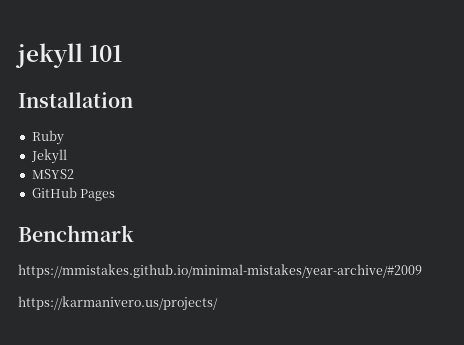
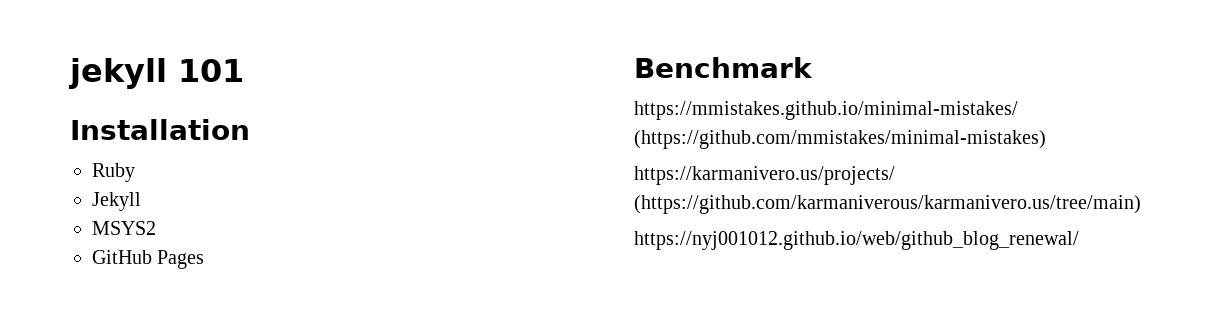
[18,264,422,279] https://mmistakes.github.io/minimal-mistakes/year-archive/#2009 -> [634,101,1018,120] [634,130,1046,149] https://mmistakes.github.io/minimal-mistakes/ (https://github.com/mmistakes/minimal-mistakes)
(218, 303) none -> [634,195,1141,214] [634,231,1079,250] (https://github.com/karmaniverous/karmanivero.us/tree/main) // https://nyj001012.github.io/web/github_blog_renewal/

